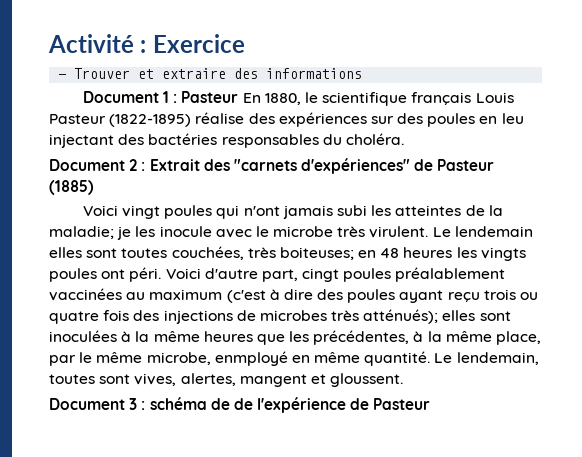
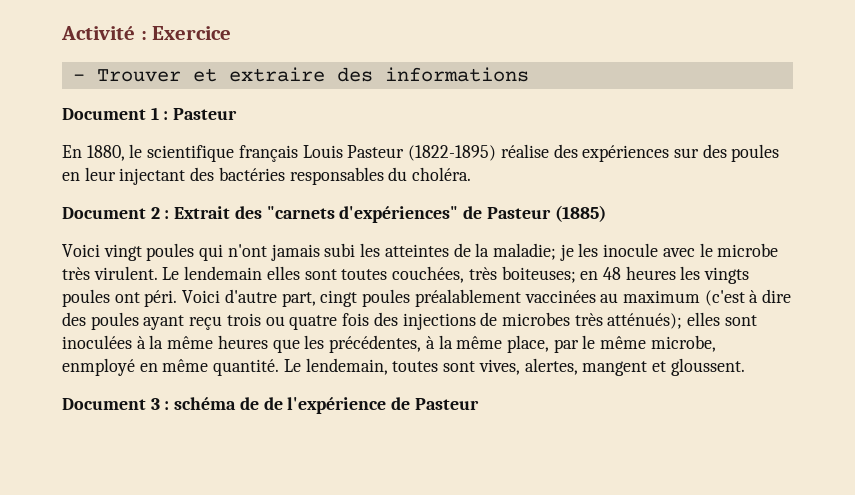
(239, 97) none -> (238, 114) //
[501,113,524,124] leu -> [84,167,116,181] leur

